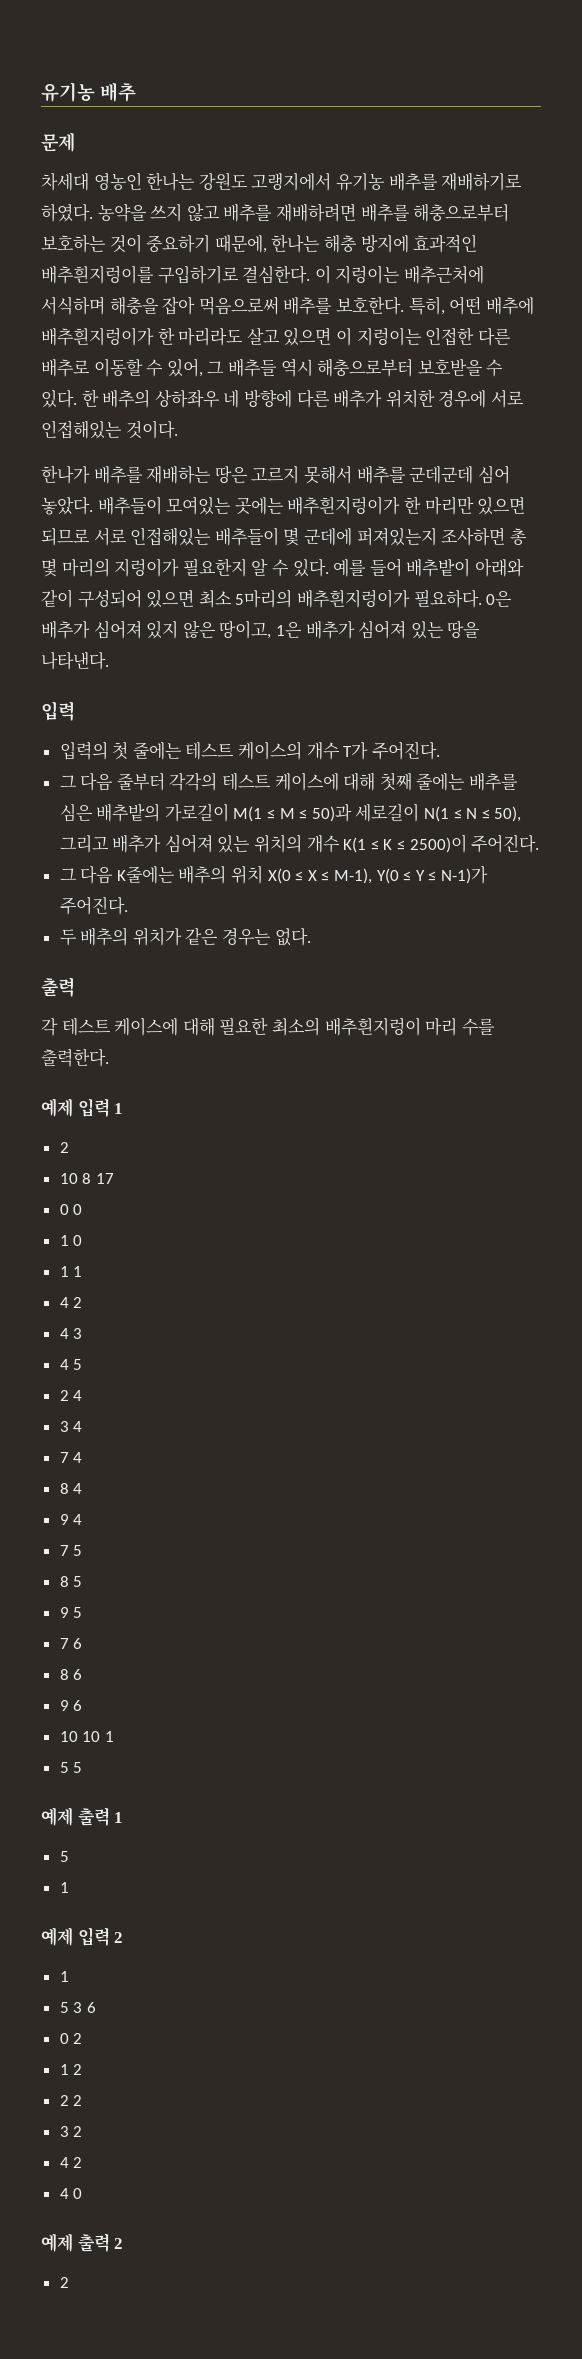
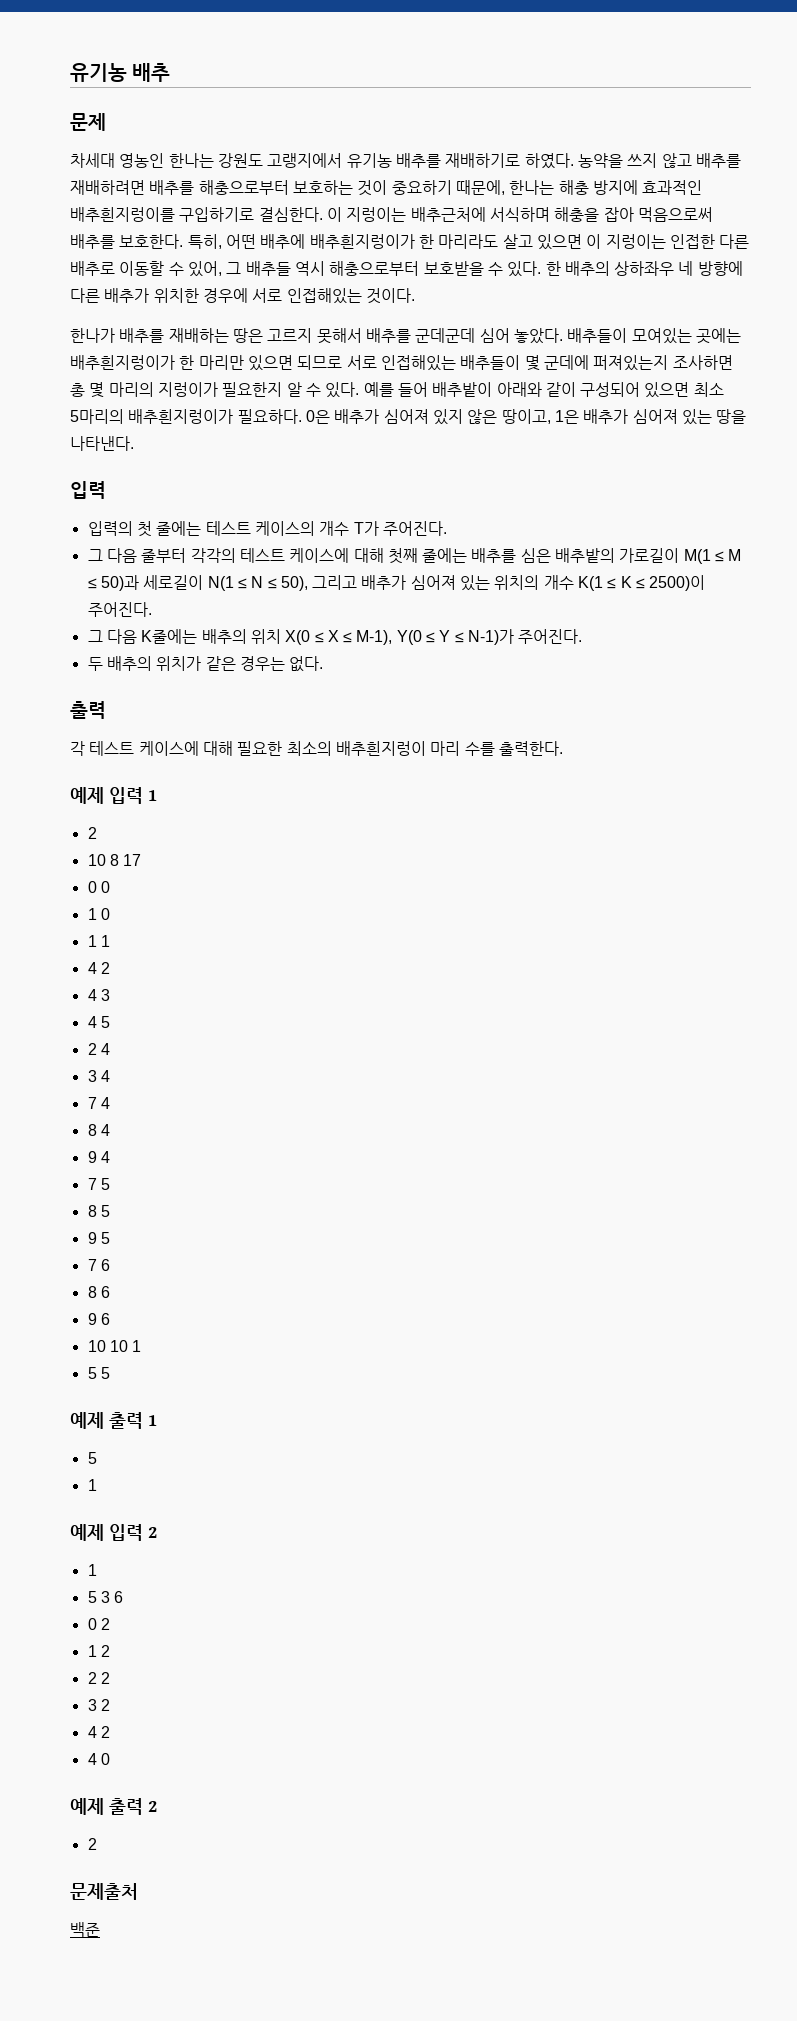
(69, 2282) none -> [70,1883,138,1900] [70,1922,100,1937] // 문제출처 // 백준

